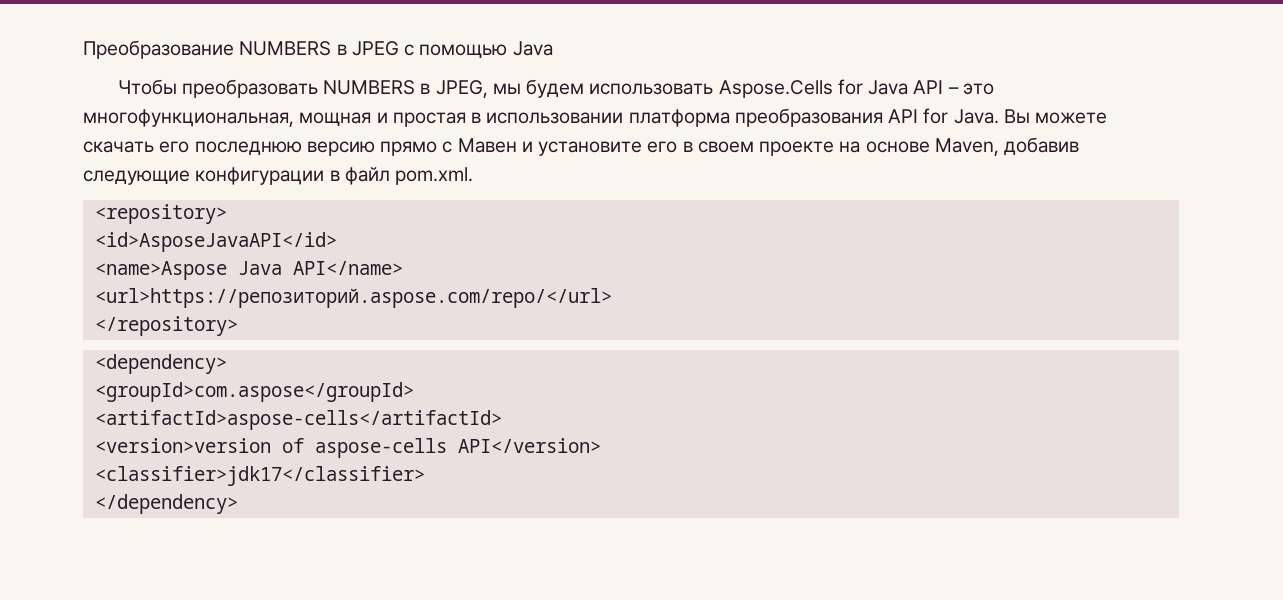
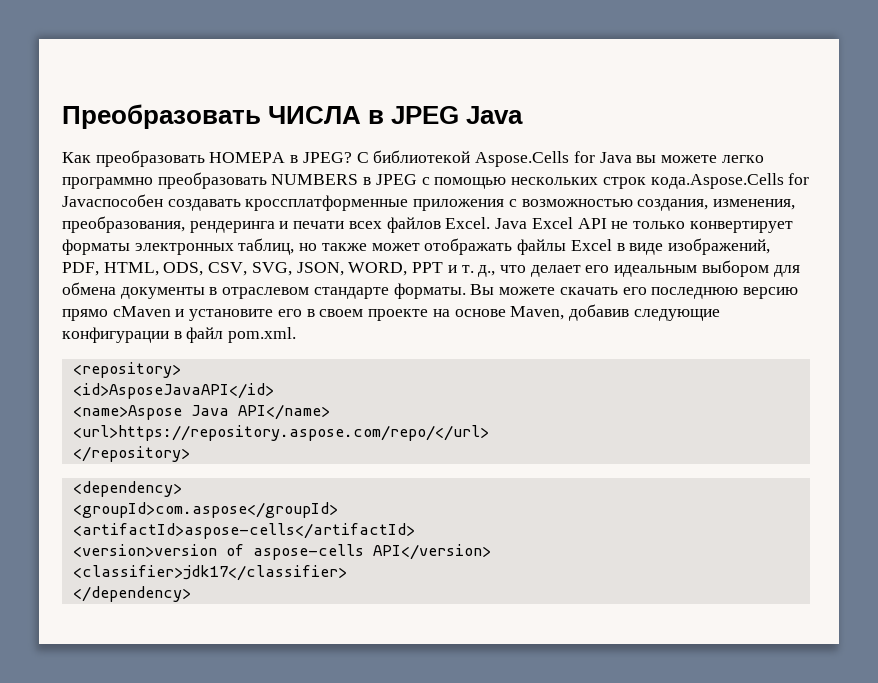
[83,40,234,59] Преобразование -> [62,104,524,129] [62,150,764,167] [62,172,267,189] Преобразовать ЧИСЛА в JPEG Java // Как преобразовать НОМЕРА в JPEG? С библиотекой Aspose.Cells for Java вы можете легко программно преобразовать
[512,41,553,56] [117,79,995,98] [83,108,999,127] Java // Чтобы преобразовать NUMBERS в JPEG, мы будем использовать Aspose.Cells for Java API – это многофункциональная, мощная и простая в использовании платформа преобразования API for Java. -> [511,173,810,189] [62,194,796,211] [62,216,793,233] [62,238,770,255] [62,260,800,277] [62,282,466,299] нескольких строк кода.Aspose.Cells for Javaспособен создавать кроссплатформенные приложения с возможностью создания, изменения, преобразования, рендеринга и печати всех файлов Excel. Java Excel API не только конвертирует форматы электронных таблиц, но также может отображать файлы Excel в виде изображений, PDF, HTML, ODS, CSV, SVG, JSON, WORD, PPT и т. д., что делает его идеальным выбором для обмена документы в отраслевом стандарте форматы.
[442,138,517,153] с Мавен -> [112,306,171,317] сMaven
[94,288,612,308] <url>https://репозиторий.aspose.com/repo/</url> -> [72,425,489,441] <url>https://repository.aspose.com/repo/</url>

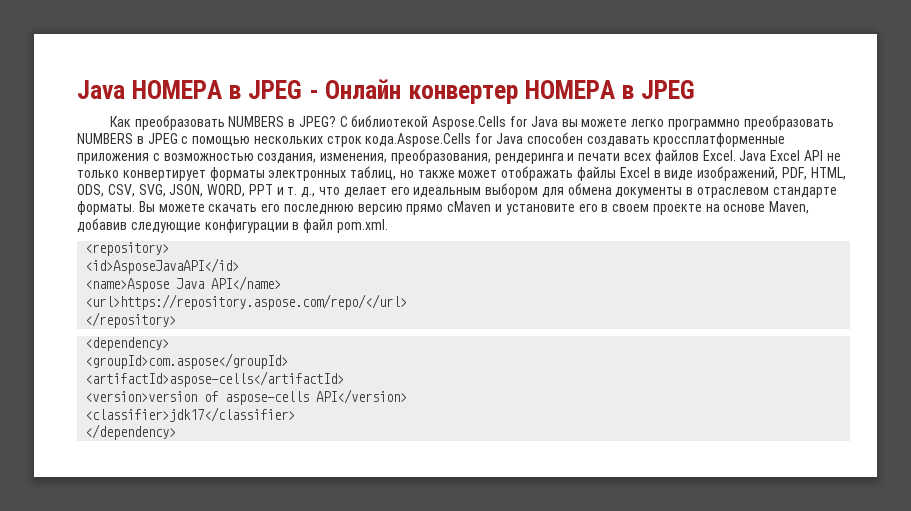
[62,104,524,129] Преобразовать ЧИСЛА в JPEG Java -> [77,79,695,104] Java НОМЕРА в JPEG - Онлайн конвертер НОМЕРА в JPEG
[209,152,286,163] НОМЕРА -> [228,116,285,127] NUMBERS
[62,194,163,207] Javaспособен -> [496,132,583,144] Java способен

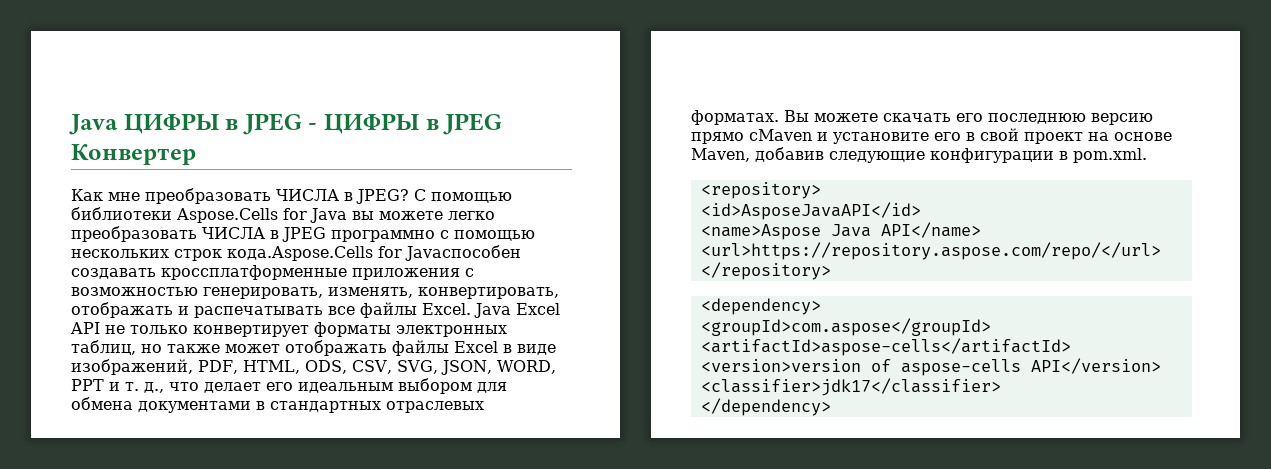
[77,80,222,99] Java НОМЕРА -> [69,113,219,135] Java ЦИФРЫ
[325,79,695,104] Онлайн конвертер НОМЕРА в JPEG -> [324,113,503,135] [71,144,196,165] ЦИФРЫ в JPEG Конвертер
[134,115,285,130] преобразовать NUMBERS -> [108,188,339,204] мне преобразовать ЧИСЛА
[351,115,429,127] библиотекой -> [431,192,512,203] [71,207,172,220] помощью библиотеки
[667,115,834,130] [77,133,178,144] программно преобразовать NUMBERS в JPEG -> [71,226,435,242] преобразовать ЧИСЛА в JPEG программно
[496,132,583,144] Java способен -> [405,245,521,261] Javaспособен
[257,149,699,164] создания, изменения, преобразования, рендеринга и печати всех файлов -> [203,287,559,299] [71,302,417,318] генерировать, изменять, конвертировать, отображать и распечатывать все файлы
[615,187,837,198] [77,201,135,215] документы в отраслевом стандарте форматы. -> [138,401,484,413] [691,110,779,125] документами в стандартных отраслевых форматах.
[612,204,702,215] своем проекте -> [980,128,1083,144] свой проект
[303,218,334,233] файл -> (1068, 155) none

